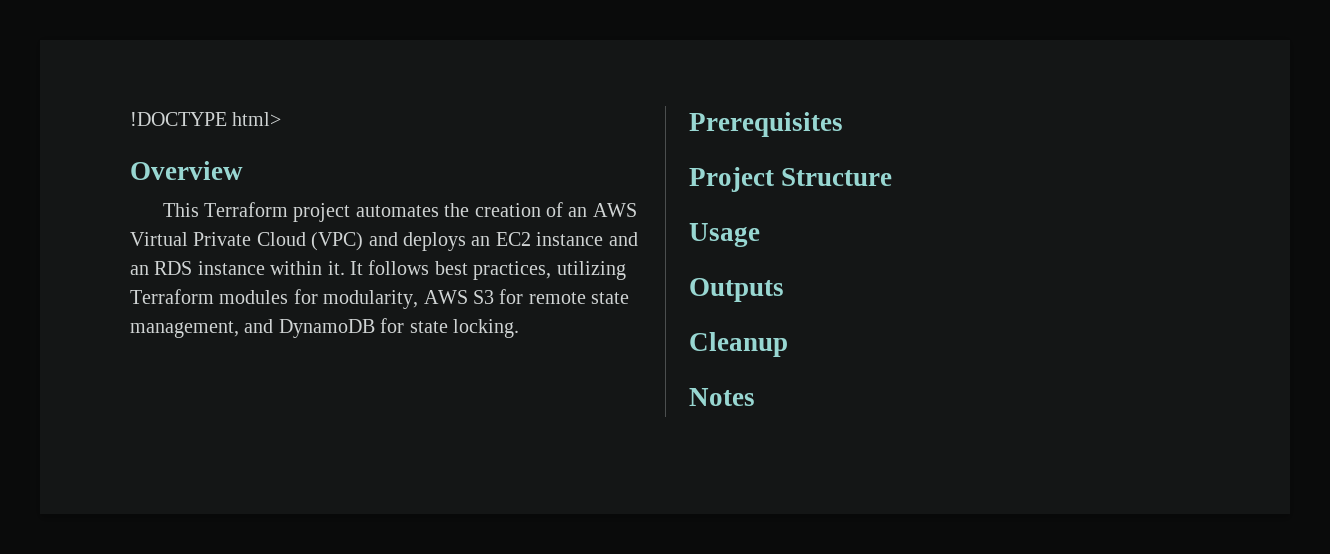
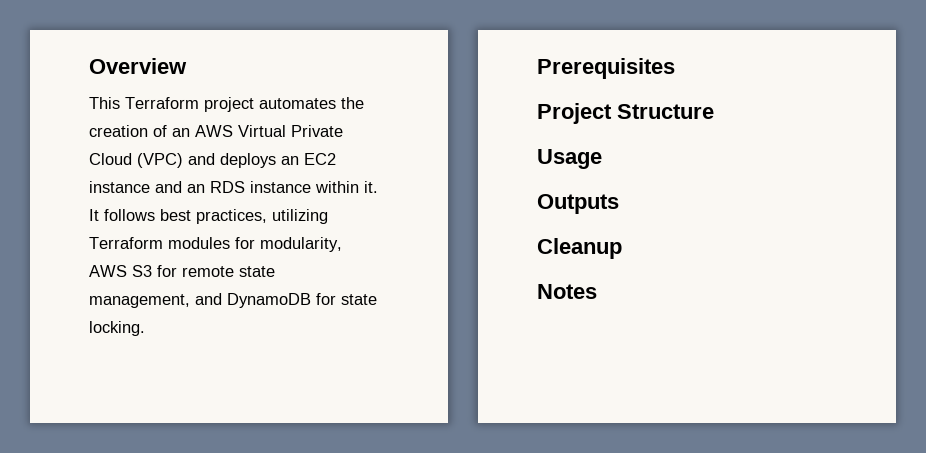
[130,112,282,126] !DOCTYPE html> // -> (89, 66) none

